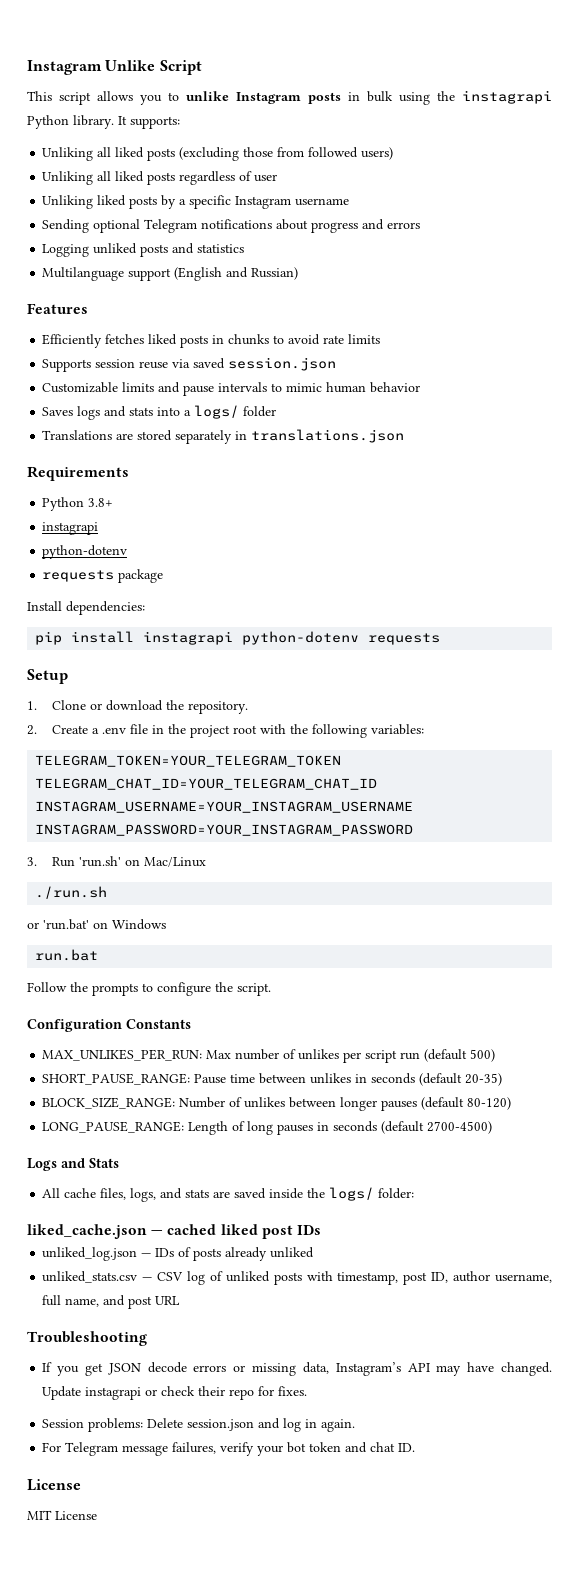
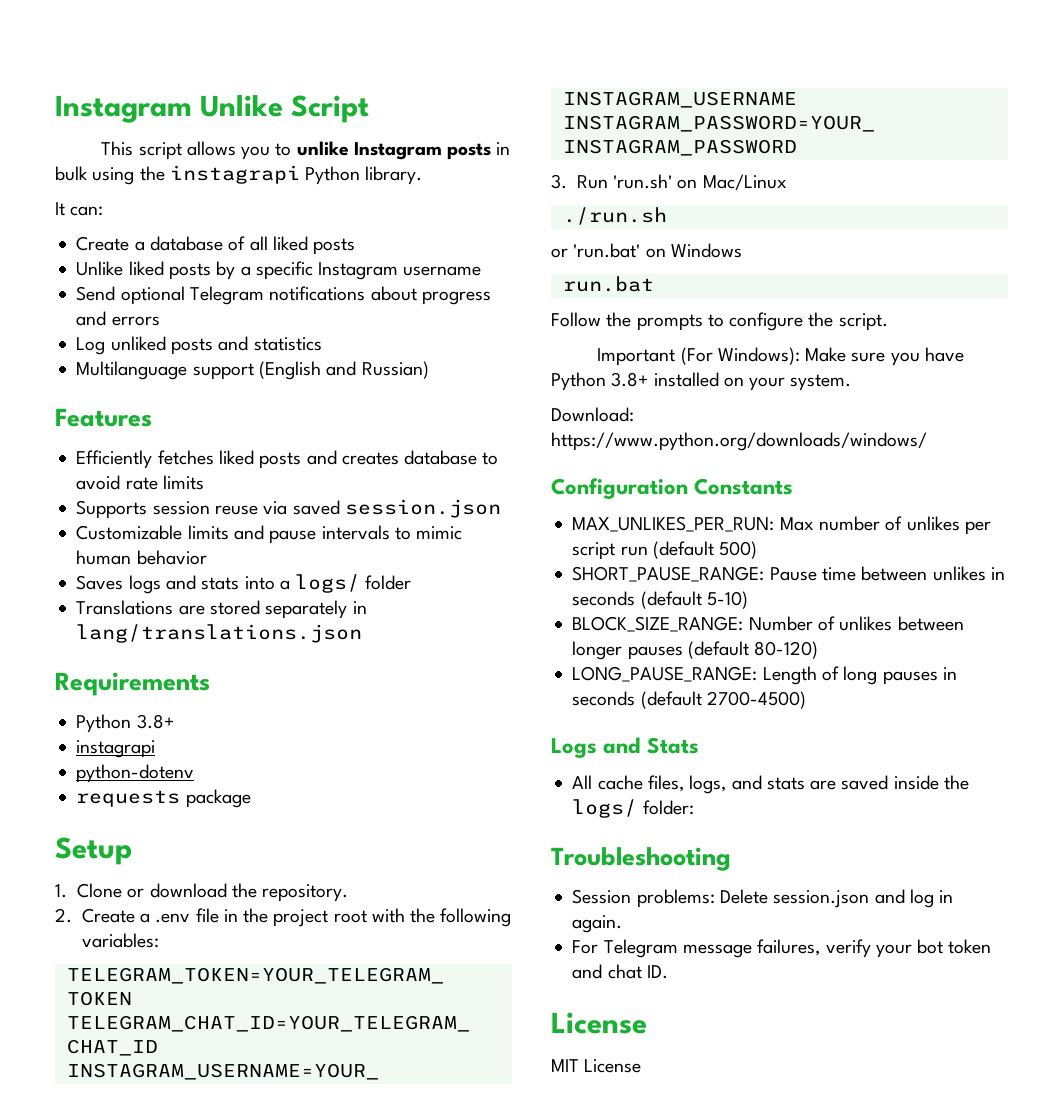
[118,116,180,129] [42,147,394,161] [42,171,278,185] [42,195,94,209] It supports: // Unliking all liked posts (excluding those from followed users) // Unliking all liked posts regardless of user // Unliking -> [55,202,104,216] [76,236,356,255] [76,261,124,276] // It can: // Create a database of all liked posts // Unlike
[42,219,90,233] Sending -> [76,286,116,301] Send
[42,244,90,257] Logging -> [76,337,106,355] Log
[212,334,270,345] in chunks -> [306,450,478,465] and creates database
[251,429,405,443] translations.json -> [76,624,363,643] lang/translations.json
[27,601,145,615] [35,631,441,645] // Install dependencies: // pip install instagrapi python-dotenv requests -> (251, 798) none
(271, 989) none -> [597,347,964,366] [551,372,852,391] [551,407,634,422] [551,432,927,451] // Important (For Windows): Make sure you have Python 3.8+ installed on your system. // Download: https://www.python.org/downloads/windows/
[465,1073,503,1086] 20-35) -> [706,591,748,609] 5-10)
[27,1224,321,1239] [42,1247,315,1261] [42,1271,552,1285] [42,1295,181,1309] [27,1331,147,1346] [42,1362,553,1376] [42,1386,308,1400] liked_cache.json — cached liked post IDs // unliked_log.json — IDs of posts already unliked // unliked_stats.csv — CSV log of unliked posts with timestamp, post ID, author username, full name, and post URL // Troubleshooting // If you get JSON decode errors or missing data, Instagram’s API may have changed. Update instagrapi or check their repo for fixes. -> [551,847,731,871] Troubleshooting

